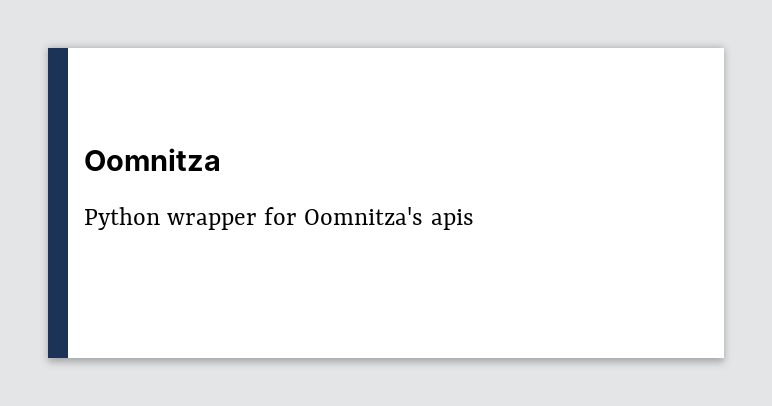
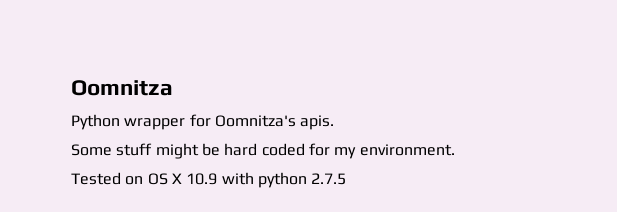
[430,209,474,230] apis -> [300,115,335,130] [71,143,455,159] [71,172,347,188] apis. // Some stuff might be hard coded for my environment. // Tested on OS X 10.9 with python 2.7.5

